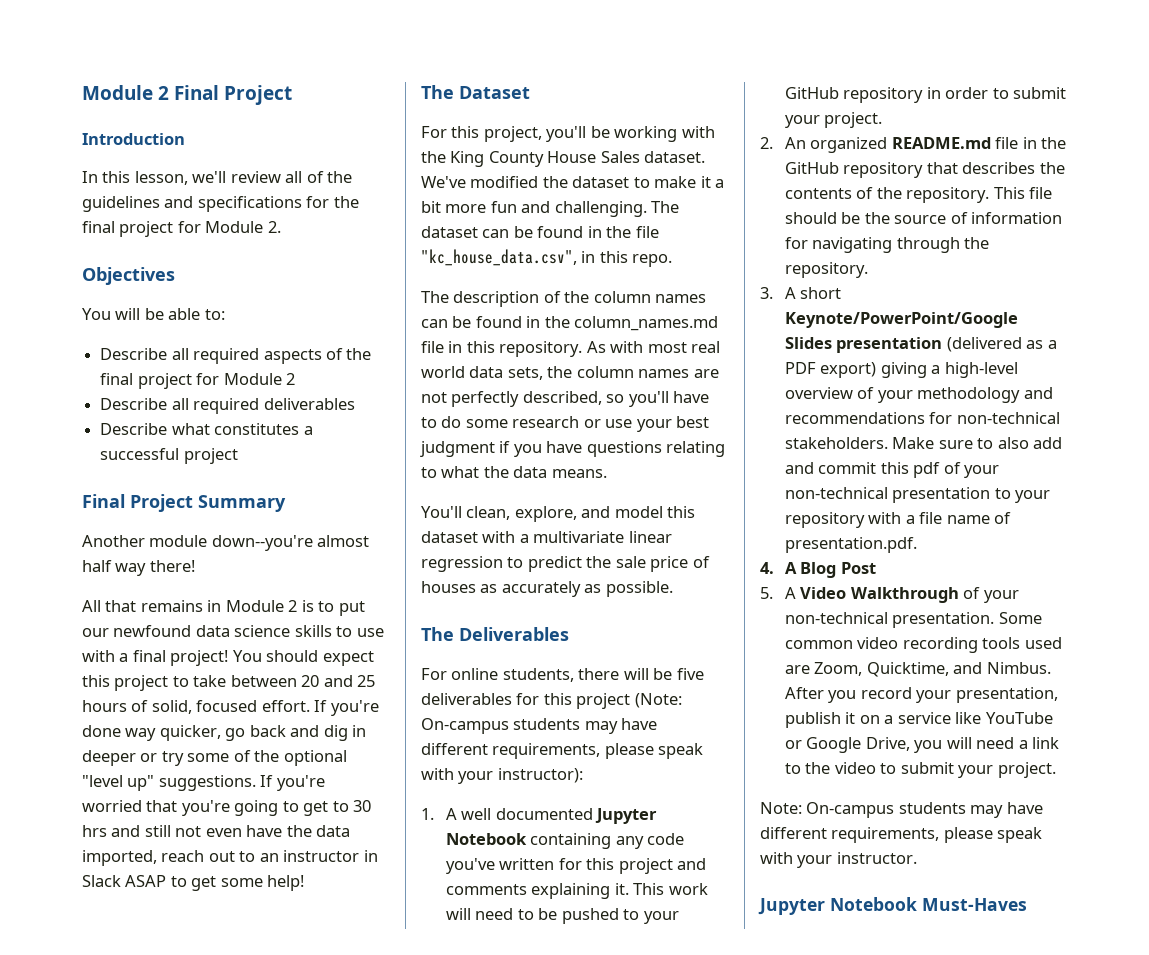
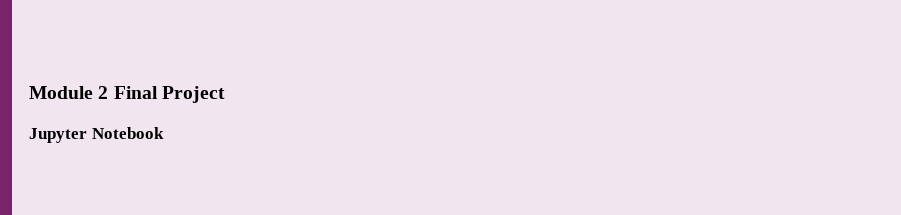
[82,133,185,145] [82,171,353,185] [82,196,359,212] [82,221,281,237] [82,267,175,285] [82,308,225,320] [100,348,372,364] [100,373,295,389] [100,398,355,414] [100,423,313,435] [100,448,238,464] [82,494,286,512] [82,535,370,551] [82,560,195,576] [82,600,365,616] [82,625,384,637] [82,650,374,666] [82,675,376,691] [82,700,379,716] [82,725,367,741] [82,750,347,766] [82,775,325,791] [82,800,372,816] [82,825,351,837] [82,850,378,866] [82,875,305,891] [421,85,530,99] [421,126,715,142] [421,151,706,167] [421,176,725,188] [421,201,680,217] [421,226,659,238] [421,249,673,267] [421,291,707,307] [421,316,719,331] [421,341,721,357] [421,366,719,380] [421,391,710,407] [421,416,710,432] [420,441,726,457] [421,466,607,478] [421,506,696,522] [421,531,672,543] [421,556,710,572] [421,581,673,597] [421,627,569,641] [421,668,704,682] [421,693,682,709] [421,718,658,734] [421,743,704,759] [421,768,583,784] [421,808,658,824] [445,833,685,849] [445,858,707,874] [445,883,708,899] [445,908,679,924] [784,87,1067,103] [784,112,883,128] [760,137,1067,153] [784,162,1065,178] [784,187,1053,203] [784,212,1063,224] [784,237,990,253] [784,262,868,278] [760,287,842,299] [784,312,1018,328] [784,337,1057,353] [784,362,1018,378] [784,387,1053,403] [784,412,1060,424] [784,437,1063,449] [784,462,1000,478] [784,487,1051,503] [784,512,1012,528] [784,537,917,553] [760,562,876,578] [760,587,1019,603] [784,612,1042,628] [784,637,1062,653] [784,662,1051,677] [784,687,1058,703] [784,712,1053,728] [784,737,1059,753] [784,762,1056,778] [760,802,1043,818] [760,827,1043,843] [760,852,917,868] [758,897,1027,915] Introduction // In this lesson, we'll review all of the guidelines and specifications for the final project for Module 2. // Objectives // You will be able to: // Describe all required aspects of the final project for Module 2 // Describe all required deliverables // Describe what constitutes a successful project // Final Project Summary // Another module down--you're almost half way there! // All that remains in Module 2 is to put our newfound data science skills to use with a final project! You should expect this project to take between 20 and 25 hours of solid, focused effort. If you're done way quicker, go back and dig in deeper or try some of the optional "level up" suggestions. If you're worried that you're going to get to 30 hrs and still not even have the data imported, reach out to an instructor in Slack ASAP to get some help! // The Dataset // For this project, you'll be working with the King County House Sales dataset. We've modified the dataset to make it a bit more fun and challenging. The dataset can be found in the file "kc_house_data.csv", in this repo. // The description of the column names can be found in the column_names.md file in this repository. As with most real world data sets, the column names are not perfectly described, so you'll have to do some research or use your best judgment if you have questions relating to what the data means. // You'll clean, explore, and model this dataset with a multivariate linear regression to predict the sale price of houses as accurately as possible. // The Deliverables // For online students, there will be five deliverables for this project (Note: On-campus students may have different requirements, please speak with your instructor): // 1. A well documented Jupyter Notebook containing any code you've written for this project and comments explaining it. This work will need to be pushed to your GitHub repository in order to submit your project. // 2. An organized README.md file in the GitHub repository that describes the contents of the repository. This file should be the source of information for navigating through the repository. // 3. A short Keynote/PowerPoint/Google Slides presentation (delivered as a PDF export) giving a high-level overview of your methodology and recommendations for non-technical stakeholders. Make sure to also add and commit this pdf of your non-technical presentation to your repository with a file name of presentation.pdf. // 4. A Blog Post // 5. A Video Walkthrough of your non-technical presentation. Some common video recording tools used are Zoom, Quicktime, and Nimbus. After you record your presentation, publish it on a service like YouTube or Google Drive, you will need a link to the video to submit your project. // Note: On-campus students may have different requirements, please speak with your instructor. // Jupyter Notebook Must-Haves -> [29,127,164,143] Jupyter Notebook

